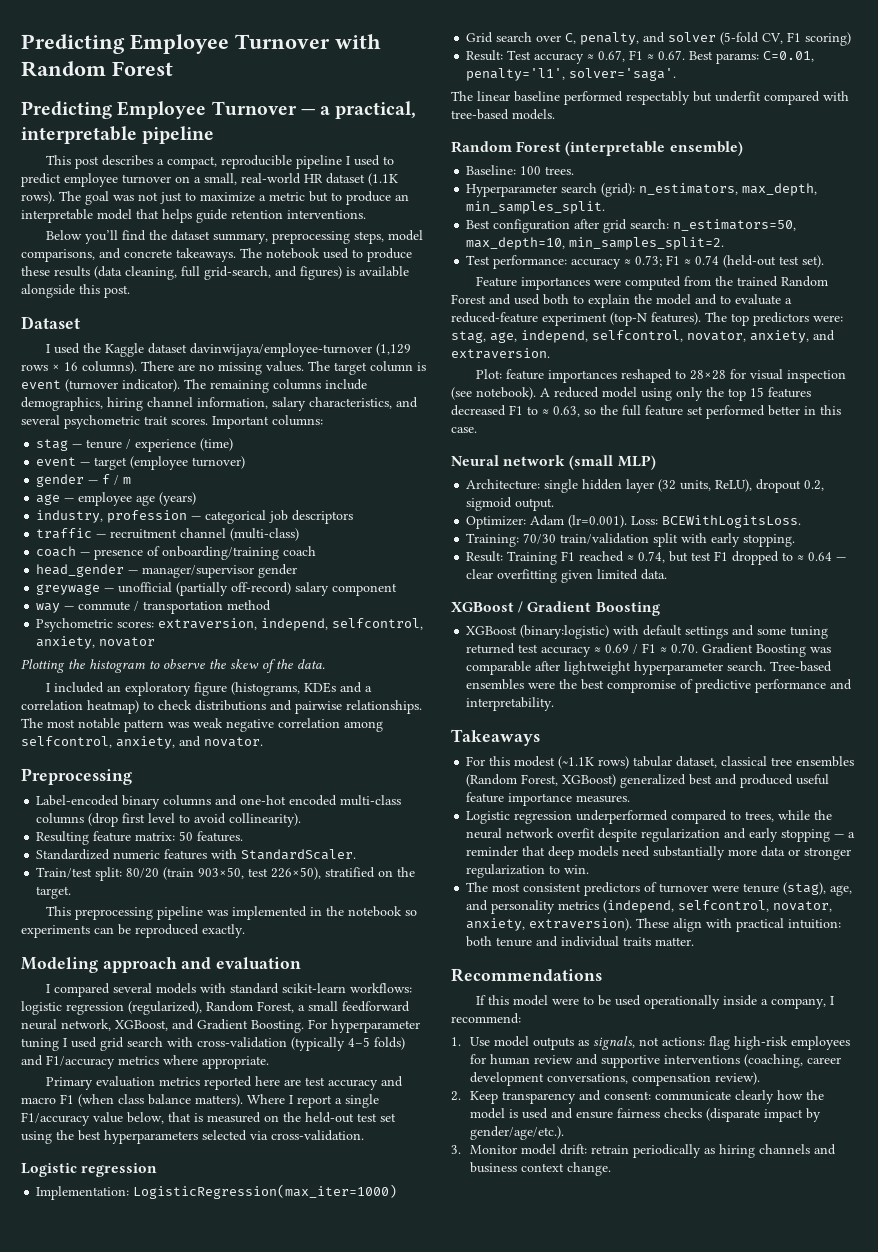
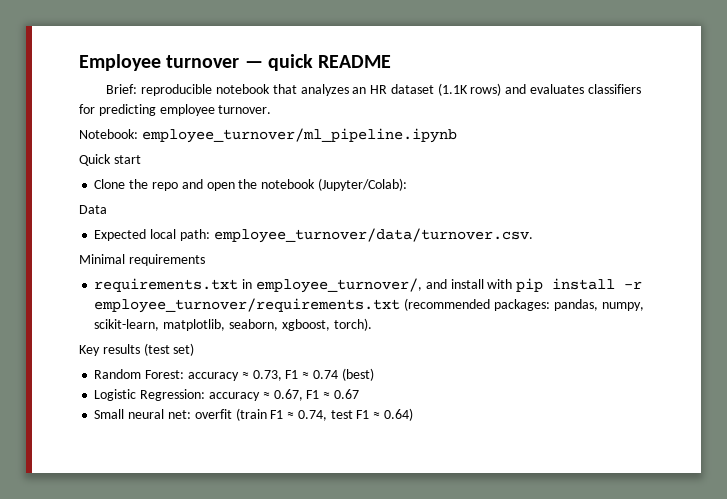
[21,34,381,54] [21,61,173,77] [21,101,417,119] [21,126,215,144] [46,155,395,169] [21,173,398,187] [21,191,409,205] [21,209,366,223] [46,230,424,244] [21,248,412,262] [21,266,409,280] [21,284,130,298] [21,316,80,329] [46,343,412,357] [21,361,426,375] [21,379,367,393] [21,397,418,411] [21,415,323,429] [36,438,234,452] [36,456,246,470] [36,474,132,487] [36,492,197,506] [36,510,354,524] [36,528,300,541] [36,546,317,560] [36,564,298,578] [36,582,398,596] [36,600,272,614] [36,618,424,632] [36,636,156,649] [21,659,325,673] [46,682,373,696] [21,700,422,714] [21,718,383,732] [21,736,263,749] [21,768,132,785] [36,795,402,809] [36,813,302,827] [36,831,244,845] [36,849,357,860] [36,867,416,881] [36,886,72,899] [46,906,418,920] [21,924,245,938] [21,957,302,973] [46,983,413,997] [21,1001,410,1015] [21,1019,420,1033] [21,1037,405,1051] [21,1055,269,1069] [46,1076,404,1090] [21,1094,379,1108] [21,1112,396,1126] [21,1130,364,1144] [21,1163,158,1177] [36,1184,398,1200] [466,32,852,46] [466,50,532,61] Predicting Employee Turnover with Random Forest // Predicting Employee Turnover — a practical, interpretable pipeline // This post describes a compact, reproducible pipeline I used to predict employee turnover on a small, real-world HR dataset (1.1K rows). The goal was not just to maximize a metric but to produce an interpretable model that helps guide retention interventions. // Below you’ll find the dataset summary, preprocessing steps, model comparisons, and concrete takeaways. The notebook used to produce these results (data cleaning, full grid-search, and figures) is available alongside this post. // Dataset // I used the Kaggle dataset davinwijaya/employee-turnover (1,129 rows × 16 columns). There are no missing values. The target column is event (turnover indicator). The remaining columns include demographics, hiring channel information, salary characteristics, and several psychometric trait scores. Important columns: // stag — tenure / experience (time) // event — target (employee turnover) // gender — f / m // age — employee age (years) // industry, profession — categorical job descriptors // traffic — recruitment channel (multi-class) // coach — presence of onboarding/training coach // head_gender — manager/supervisor gender // greywage — unofficial (partially off-record) salary component // way — commute / transportation method // Psychometric scores: extraversion, independ, selfcontrol, anxiety, novator // Plotting the histogram to observe the skew of the data. // I included an exploratory figure (histograms, KDEs and a correlation heatmap) to check distributions and pairwise relationships. The most notable pattern was weak negative correlation among selfcontrol, anxiety, and novator. // Preprocessing // Label-encoded binary columns and one-hot encoded multi-class columns (drop first level to avoid collinearity). // Resulting feature matrix: 50 features. // Standardized numeric features with StandardScaler. // Train/test split: 80/20 (train 903×50, test 226×50), stratified on the target. // This preprocessing pipeline was implemented in the notebook so experiments can be reproduced exactly. // Modeling approach and evaluation // I compared several models with standard scikit-learn workflows: logistic regression (regularized), Random Forest, a small feedforward neural network, XGBoost, and Gradient Boosting. For hyperparameter tuning I used grid search with cross-validation (typically 4–5 folds) and F1/accuracy metrics where appropriate. // Primary evaluation metrics reported here are test accuracy and macro F1 (when class balance matters). Where I report a single F1/accuracy value below, that is measured on the held-out test set using the best hyperparameters selected via cross-validation. // Logistic regression // Implementation: LogisticRegression(max_iter=1000) // Grid search over C, penalty, and solver (5-fold CV, F1 scoring) // Result: Test -> [79,54,392,71] [106,83,641,96] [79,104,272,116] [79,128,457,143] [79,154,141,166] [94,178,407,191] [79,205,107,214] [94,228,533,243] [79,254,205,266] [94,278,643,293] [94,298,644,313] [94,318,372,331] [79,343,195,356] [94,368,374,381] [94,389,206,401] Employee turnover — quick README // Brief: reproducible notebook that analyzes an HR dataset (1.1K rows) and evaluates classifiers for predicting employee turnover. // Notebook: employee_turnover/ml_pipeline.ipynb // Quick start // Clone the repo and open the notebook (Jupyter/Colab): // Data // Expected local path: employee_turnover/data/turnover.csv. // Minimal requirements // requirements.txt in employee_turnover/, and install with pip install -r employee_turnover/requirements.txt (recommended packages: pandas, numpy, scikit-learn, matplotlib, seaborn, xgboost, torch). // Key results (test set) // Random Forest: accuracy ≈ 0.73, F1 ≈ 0.74 (best) // Logistic Regression:
[658,50,815,64] [466,68,677,81] [451,91,849,105] [451,109,555,120] [451,141,743,156] [466,165,575,175] [466,183,818,197] [466,201,606,214] [466,219,797,233] [466,237,725,250] [466,255,825,269] [476,276,829,290] [451,294,792,308] [451,312,843,326] [451,330,835,343] [451,348,550,359] [476,369,847,383] [451,387,811,401] [451,405,841,419] [451,427,477,433] [451,455,656,470] [466,479,825,493] [466,497,555,511] [466,515,802,529] [466,533,796,547] [466,551,847,565] [466,569,668,583] [451,601,660,616] [466,625,829,639] [466,643,832,657] [466,661,833,675] [466,679,853,693] [466,697,555,711] [451,729,540,746] [466,756,855,769] [466,774,830,788] [466,792,631,806] [466,810,833,824] [466,828,856,842] [466,846,852,860] [466,864,590,878] [466,882,853,896] [466,900,833,914] [466,918,842,932] [466,936,695,947] [451,968,602,982] [476,995,835,1009] [451,1013,521,1024] [451,1036,850,1050] [469,1054,841,1068] [469,1072,760,1086] [451,1090,824,1104] [469,1108,821,1122] [469,1126,564,1140] [451,1144,836,1158] [469,1162,611,1176] 0.67. Best params: C=0.01, penalty='l1', solver='saga'. // The linear baseline performed respectably but underfit compared with tree-based models. // Random Forest (interpretable ensemble) // Baseline: 100 trees. // Hyperparameter search (grid): n_estimators, max_depth, min_samples_split. // Best configuration after grid search: n_estimators=50, max_depth=10, min_samples_split=2. // Test performance: accuracy ≈ 0.73; F1 ≈ 0.74 (held-out test set). // Feature importances were computed from the trained Random Forest and used both to explain the model and to evaluate a reduced-feature experiment (top-N features). The top predictors were: stag, age, independ, selfcontrol, novator, anxiety, and extraversion. // Plot: feature importances reshaped to 28×28 for visual inspection (see notebook). A reduced model using only the top 15 features decreased F1 to ≈ 0.63, so the full feature set performed better in this case. // Neural network (small MLP) // Architecture: single hidden layer (32 units, ReLU), dropout 0.2, sigmoid output. // Optimizer: Adam (lr=0.001). Loss: BCEWithLogitsLoss. // Training: 70/30 train/validation split with early stopping. // Result: Training F1 reached ≈ 0.74, but test F1 dropped to ≈ 0.64 — clear overfitting given limited data. // XGBoost / Gradient Boosting // XGBoost (binary:logistic) with default settings and some tuning returned test accuracy ≈ 0.69 / F1 ≈ 0.70. Gradient Boosting was comparable after lightweight hyperparameter search. Tree-based ensembles were the best compromise of predictive performance and interpretability. // Takeaways // For this modest (~1.1K rows) tabular dataset, classical tree ensembles (Random Forest, XGBoost) generalized best and produced useful feature importance measures. // Logistic regression underperformed compared to trees, while the neural network overfit despite regularization and early stopping — a reminder that deep models need substantially more data or stronger regularization to win. // The most consistent predictors of turnover were tenure (stag), age, and personality metrics (independ, selfcontrol, novator, anxiety, extraversion). These align with practical intuition: both tenure and individual traits matter. // Recommendations // If this model were to be used operationally inside a company, I recommend: // 1. Use model outputs as signals, not actions: flag high-risk employees for human review and supportive interventions (coaching, career development conversations, compensation review). // 2. Keep transparency and consent: communicate clearly how the model is used and ensure fairness checks (disparate impact by gender/age/etc.). // 3. Monitor model drift: retrain periodically as hiring channels and business context change. -> [333,389,359,399] [94,408,413,421] 0.67 // Small neural net: overfit (train F1 ≈ 0.74, test F1 ≈ 0.64)

